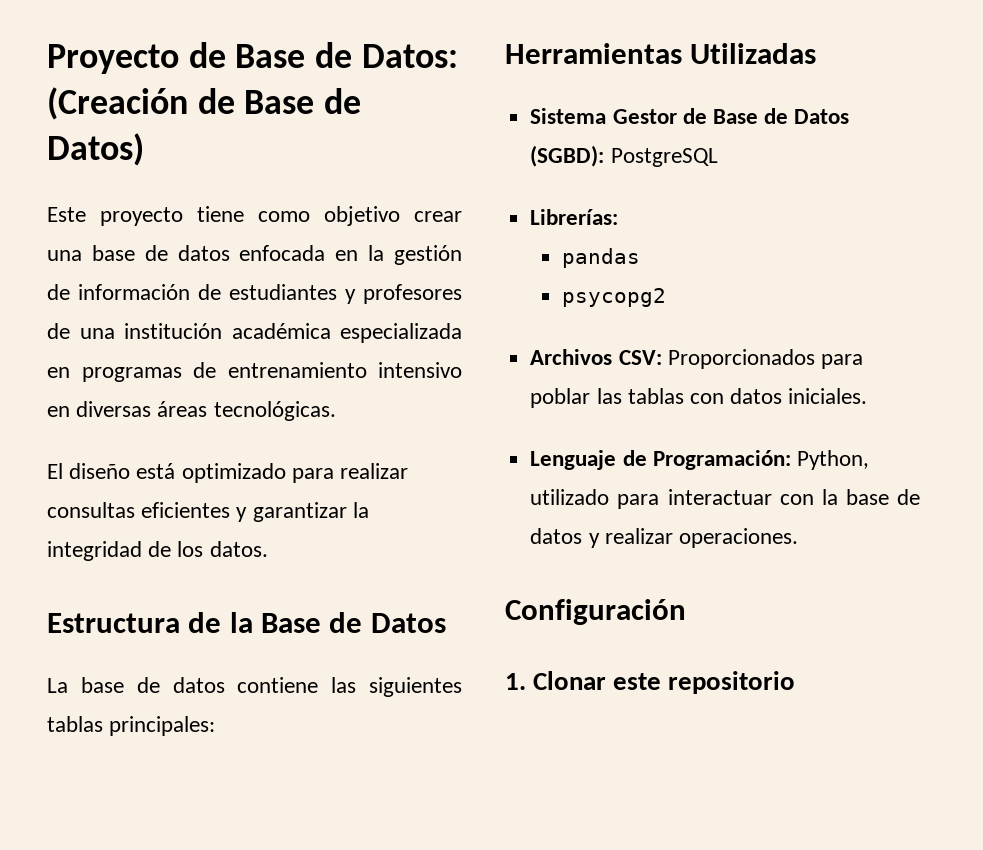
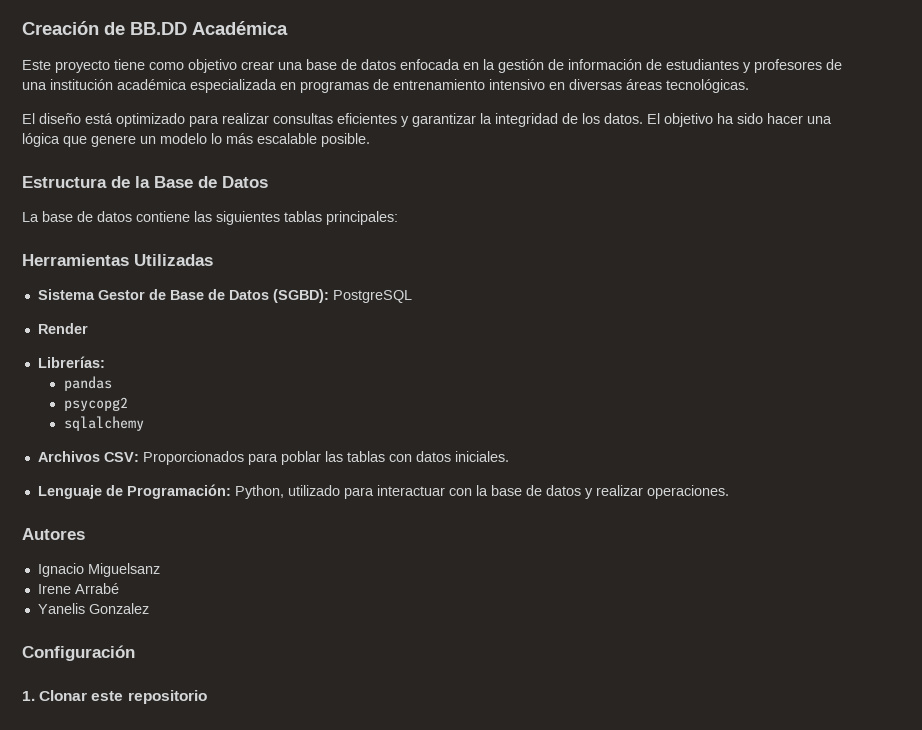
[47,42,458,74] [47,87,362,120] [47,133,144,166] Proyecto de Base de Datos: (Creación de Base de Datos) -> [22,21,288,35] Creación de BB.DD Académica
(268, 549) none -> [647,113,832,127] [22,133,370,147] El objetivo ha sido hacer una lógica que genere un modelo lo más escalable posible.
(718, 157) none -> [37,323,88,334] // Render
(667, 297) none -> [63,416,144,431] // sqlalchemy
(798, 538) none -> [22,528,85,540] [37,563,160,577] [37,583,119,594] [37,603,149,614] // Autores // Ignacio Miguelsanz // Irene Arrabé // Yanelis Gonzalez

